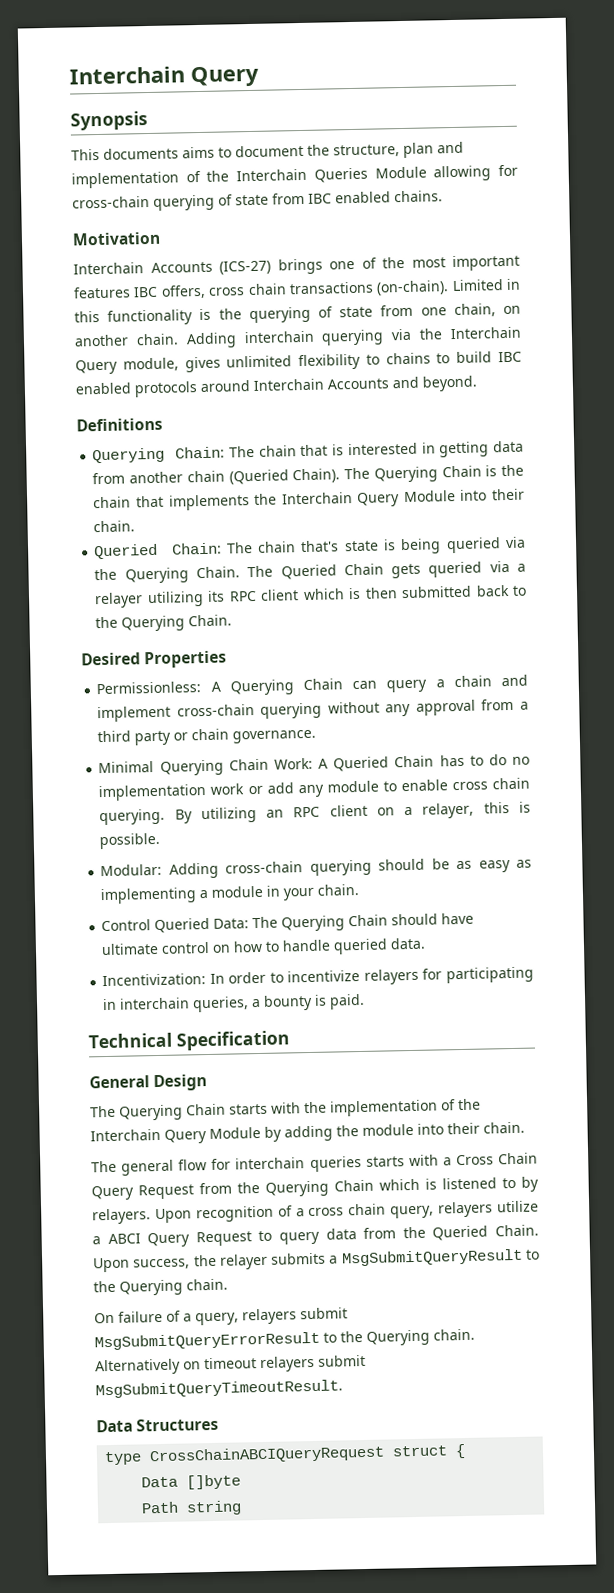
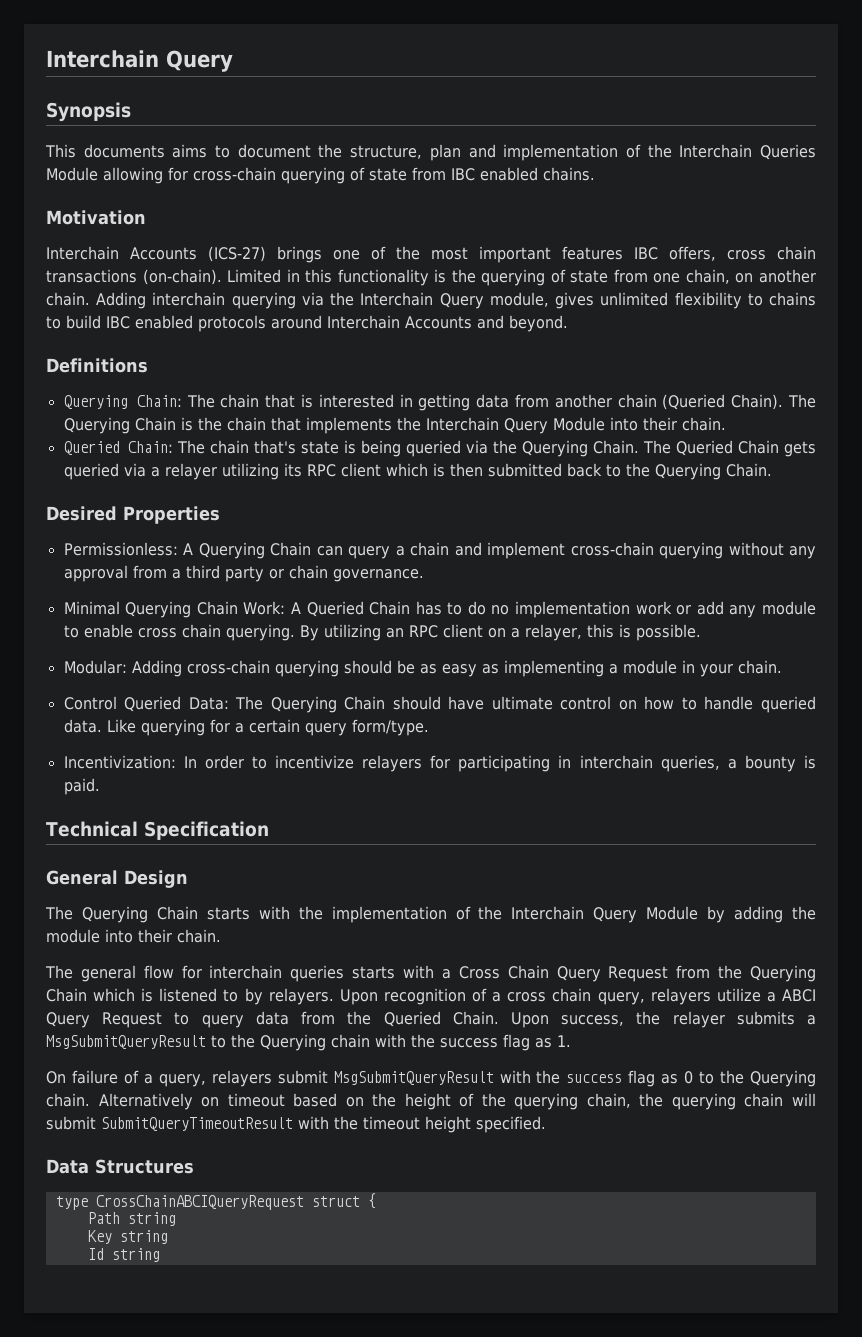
(427, 943) none -> [106,719,429,736] Like querying for a certain query form/type.
[186,1278,228,1291] chain. -> [331,1034,571,1051] chain with the success flag as 1.
[94,1331,320,1351] MsgSubmitQueryErrorResult -> [333,1070,694,1087] MsgSubmitQueryResult with the success flag as 0
[260,1354,366,1373] [95,1379,343,1399] relayers submit MsgSubmitQueryTimeoutResult. -> [293,1093,816,1110] [46,1116,546,1133] based on the height of the querying chain, the querying chain will submit SubmitQueryTimeoutResult with the timeout height specified.
[141,1474,242,1490] // Data []byte -> (376, 1201) none
(243, 1508) none -> [87,1230,168,1244] [87,1248,160,1262] // Key string // Id string

